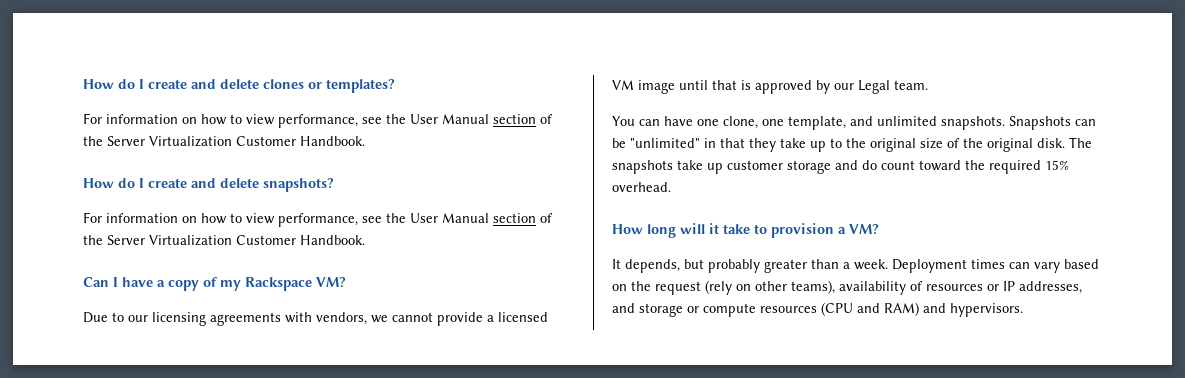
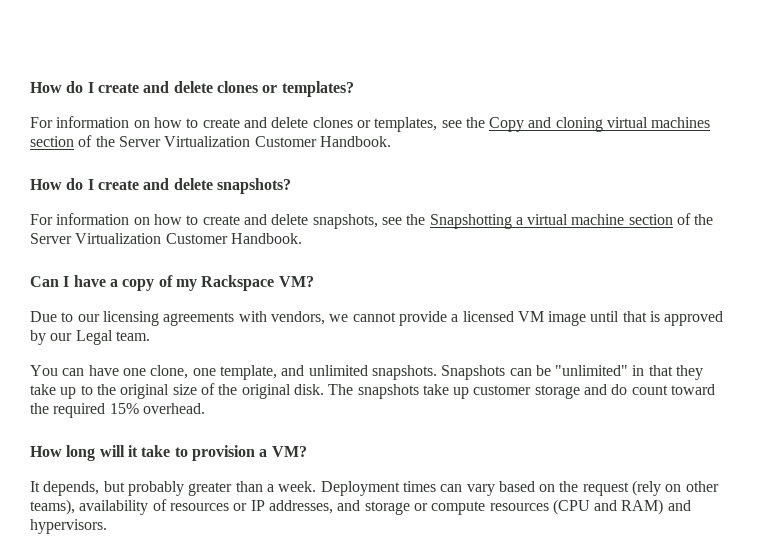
[246,114,489,128] view performance, see the User Manual -> [202,117,711,132] create and delete clones or templates, see the Copy and cloning virtual machines
[246,213,489,227] view performance, see the User Manual -> [202,214,625,229] create and delete snapshots, see the Snapshotting a virtual machine

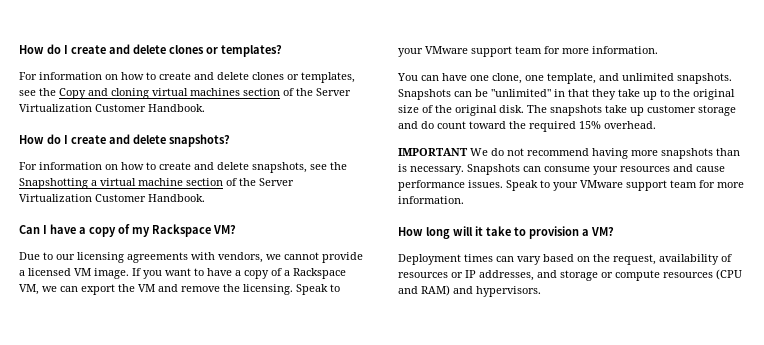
[548,311,724,326] [30,330,150,345] image until that is approved by our Legal team. -> [94,268,346,279] [19,284,340,295] [398,46,658,57] image. If you want to have a copy of a Rackspace VM, we can export the VM and remove the licensing. Speak to your VMware support team for more information.
(205, 408) none -> [398,148,740,159] [398,164,725,175] [398,180,744,191] [398,196,464,204] // IMPORTANT We do not recommend having more snapshots than is necessary. Snapshots can consume your resources and cause performance issues. Speak to your VMware support team for more information.
[30,481,317,496] It depends, but probably greater than a week. -> (614, 231) none
[582,480,719,496] [30,499,75,515] request (rely on other teams), -> [613,254,656,265] request,

